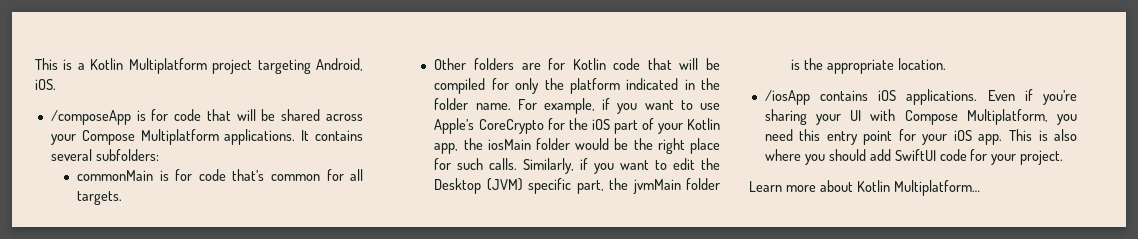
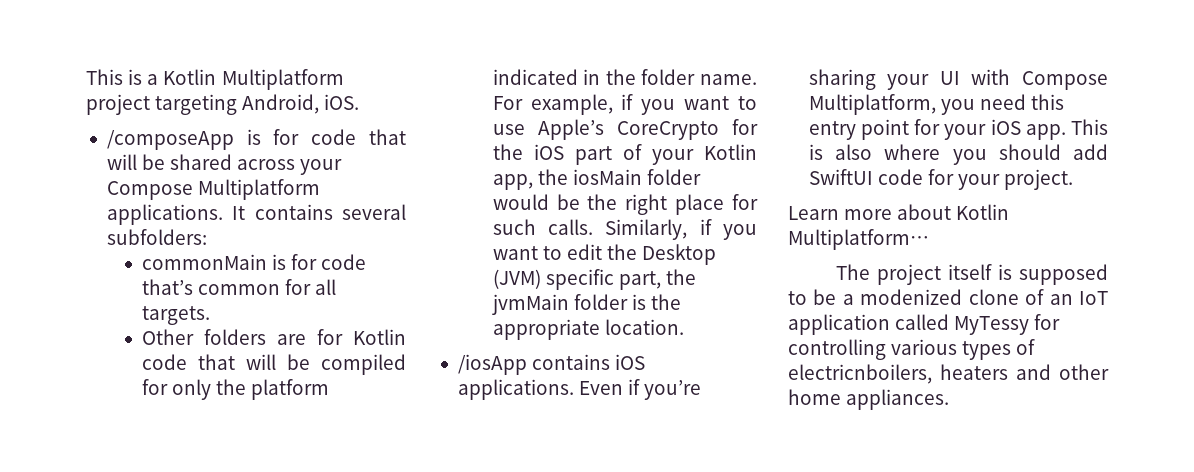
(980, 188) none -> [835,264,1108,285] [788,289,1108,305] [788,314,1061,335] [788,339,1036,360] [788,364,1109,384] [788,389,950,410] // The project itself is supposed to be a modenized clone of an IoT application called MyTessy for controlling various types of electricnboilers, heaters and other home appliances.

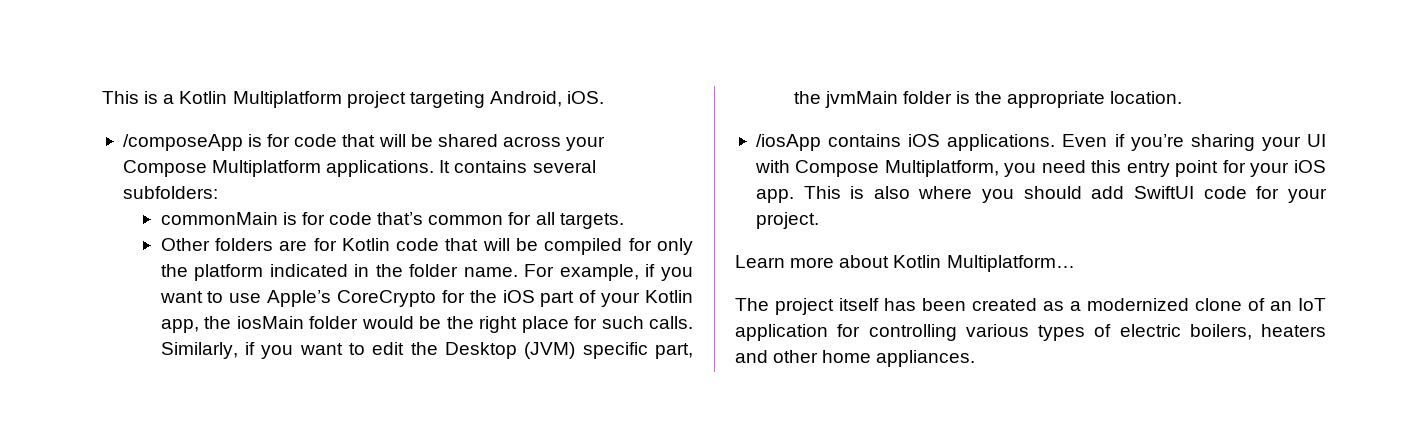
[997,264,1108,285] [788,289,963,305] is supposed to be a modenized -> [884,298,1189,311] has been created as a modernized
[895,314,1030,335] called MyTessy -> (828, 332) none
[788,364,932,384] electricnboilers, -> [1119,324,1252,340] electric boilers,

